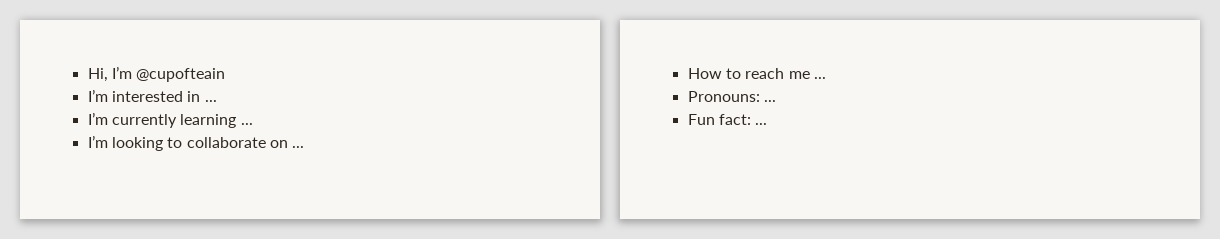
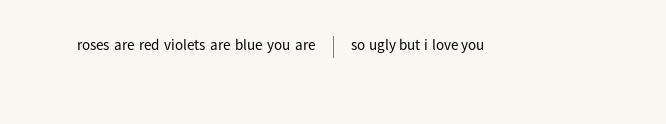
[87,66,226,82] [87,89,217,102] [87,112,253,128] [87,135,305,151] [687,68,826,79] [687,91,776,102] [687,114,768,125] Hi, I’m @cupofteain // I’m interested in ... // I’m currently learning ... // I’m looking to collaborate on ... // How to reach me ... // Pronouns: ... // Fun fact: ... -> [77,38,485,53] roses are red violets are blue you are so ugly but i love you

